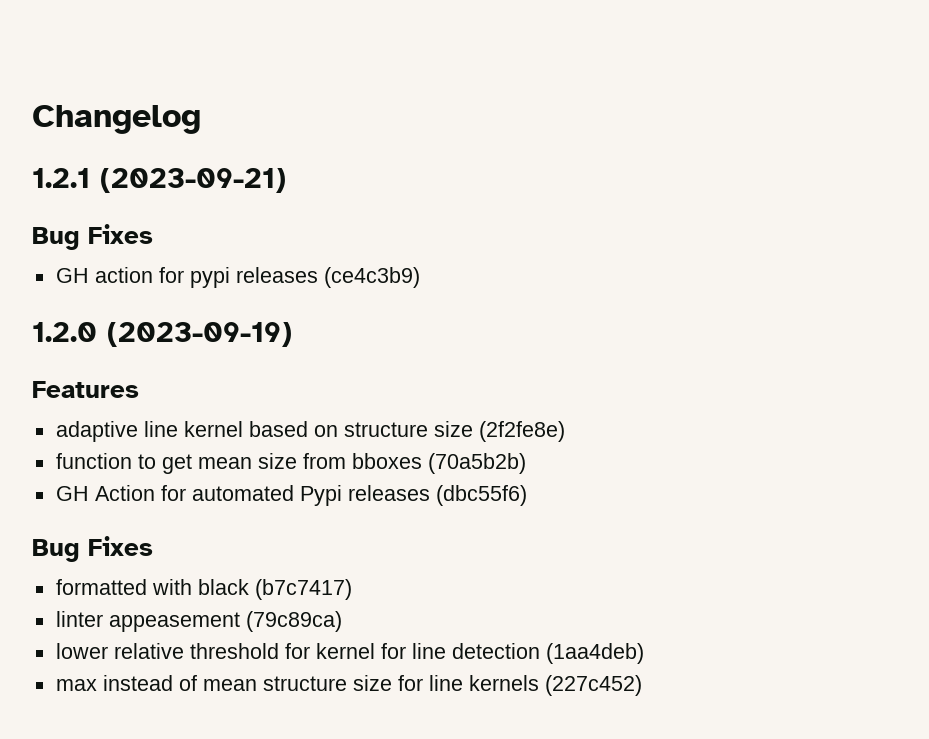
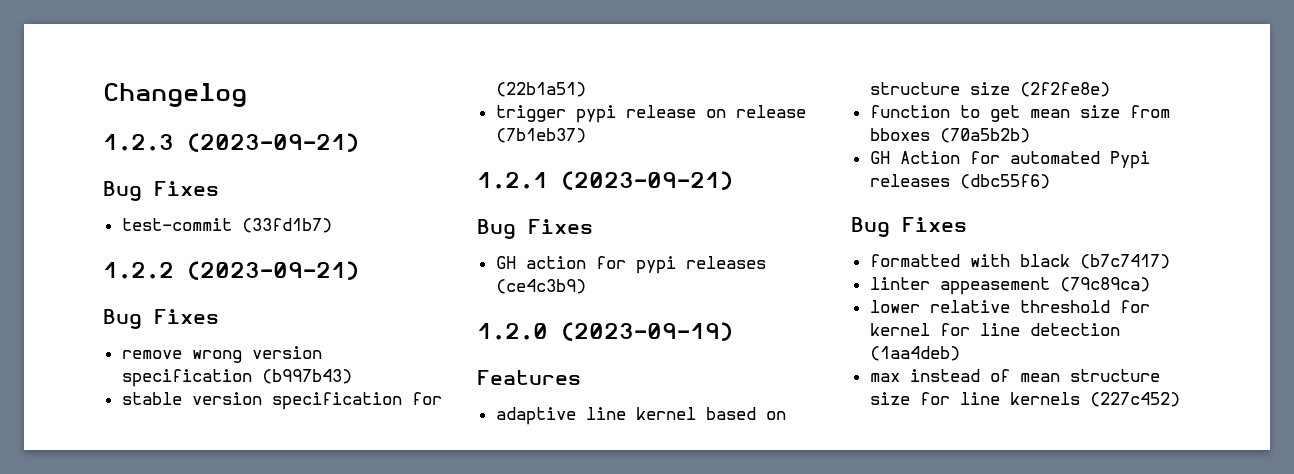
(201, 119) none -> [103,133,359,152] [103,181,219,201] [121,218,332,233] [103,261,359,280] [103,309,219,329] [121,346,322,363] [121,369,352,387] [121,392,442,410] [495,82,586,97] [495,105,806,123] [495,128,586,143] // 1.2.3 (2023-09-21) // Bug Fixes // test-commit (33fd1b7) // 1.2.2 (2023-09-21) // Bug Fixes // remove wrong version specification (b997b43) // stable version specification for (22b1a51) // trigger pypi release on release (7b1eb37)

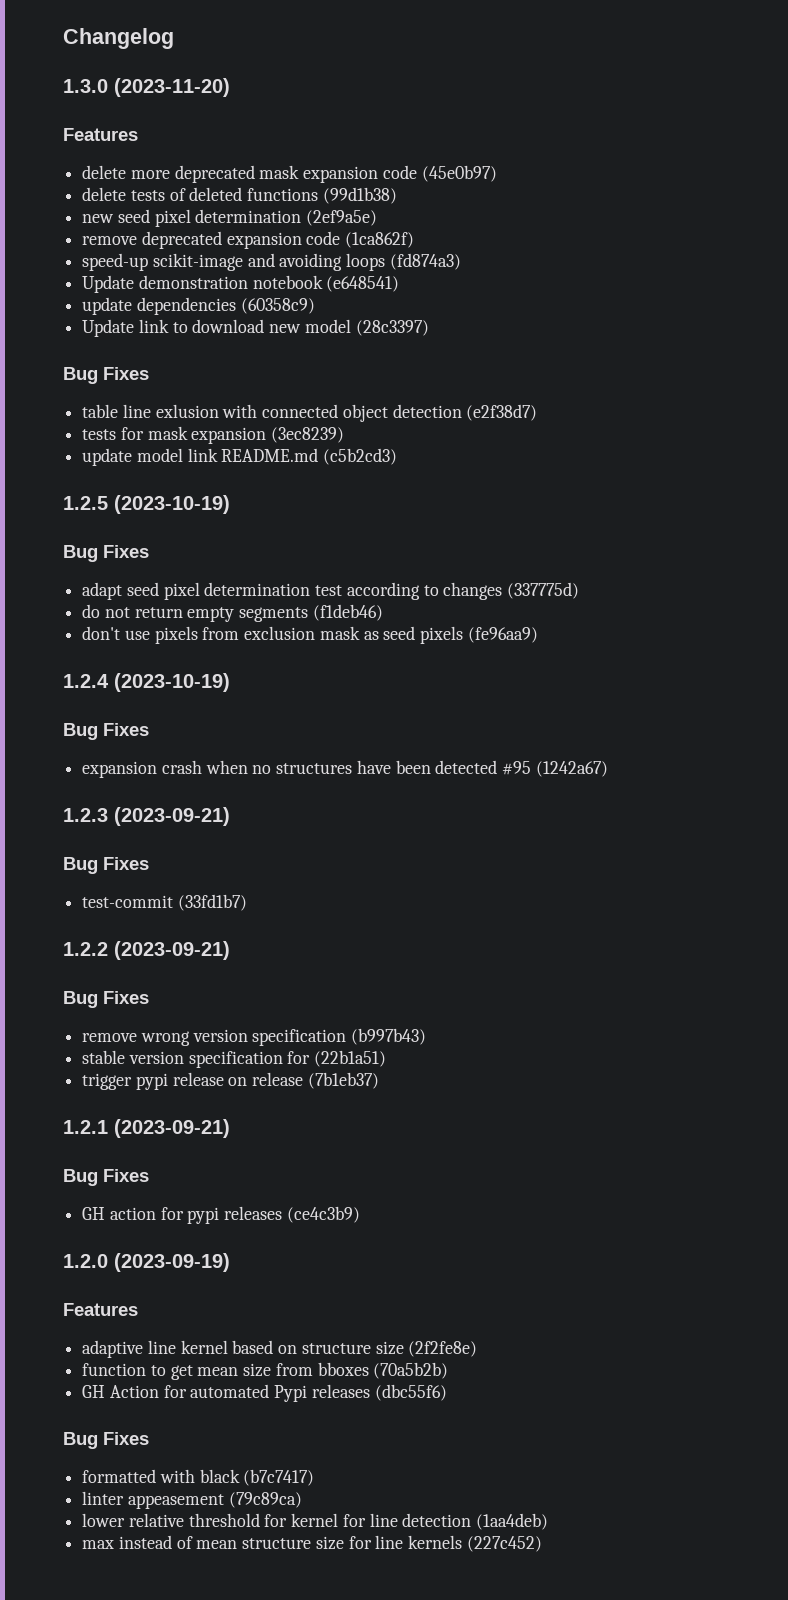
(247, 95) none -> [63,78,230,97] [63,128,138,141] [82,165,497,183] [82,187,397,204] [82,209,378,227] [82,231,415,249] [82,253,461,271] [82,275,400,293] [82,297,315,315] [82,319,429,337] [63,367,149,384] [82,404,538,422] [82,426,345,444] [82,448,398,466] [63,495,230,514] [63,545,149,562] [82,582,580,600] [82,604,383,622] [82,626,538,644] [63,673,230,692] [63,723,149,740] [82,760,608,778] // 1.3.0 (2023-11-20) // Features // delete more deprecated mask expansion code (45e0b97) // delete tests of deleted functions (99d1b38) // new seed pixel determination (2ef9a5e) // remove deprecated expansion code (1ca862f) // speed-up scikit-image and avoiding loops (fd874a3) // Update demonstration notebook (e648541) // update dependencies (60358c9) // Update link to download new model (28c3397) // Bug Fixes // table line exlusion with connected object detection (e2f38d7) // tests for mask expansion (3ec8239) // update model link README.md (c5b2cd3) // 1.2.5 (2023-10-19) // Bug Fixes // adapt seed pixel determination test according to changes (337775d) // do not return empty segments (f1deb46) // don't use pixels from exclusion mask as seed pixels (fe96aa9) // 1.2.4 (2023-10-19) // Bug Fixes // expansion crash when no structures have been detected #95 (1242a67)

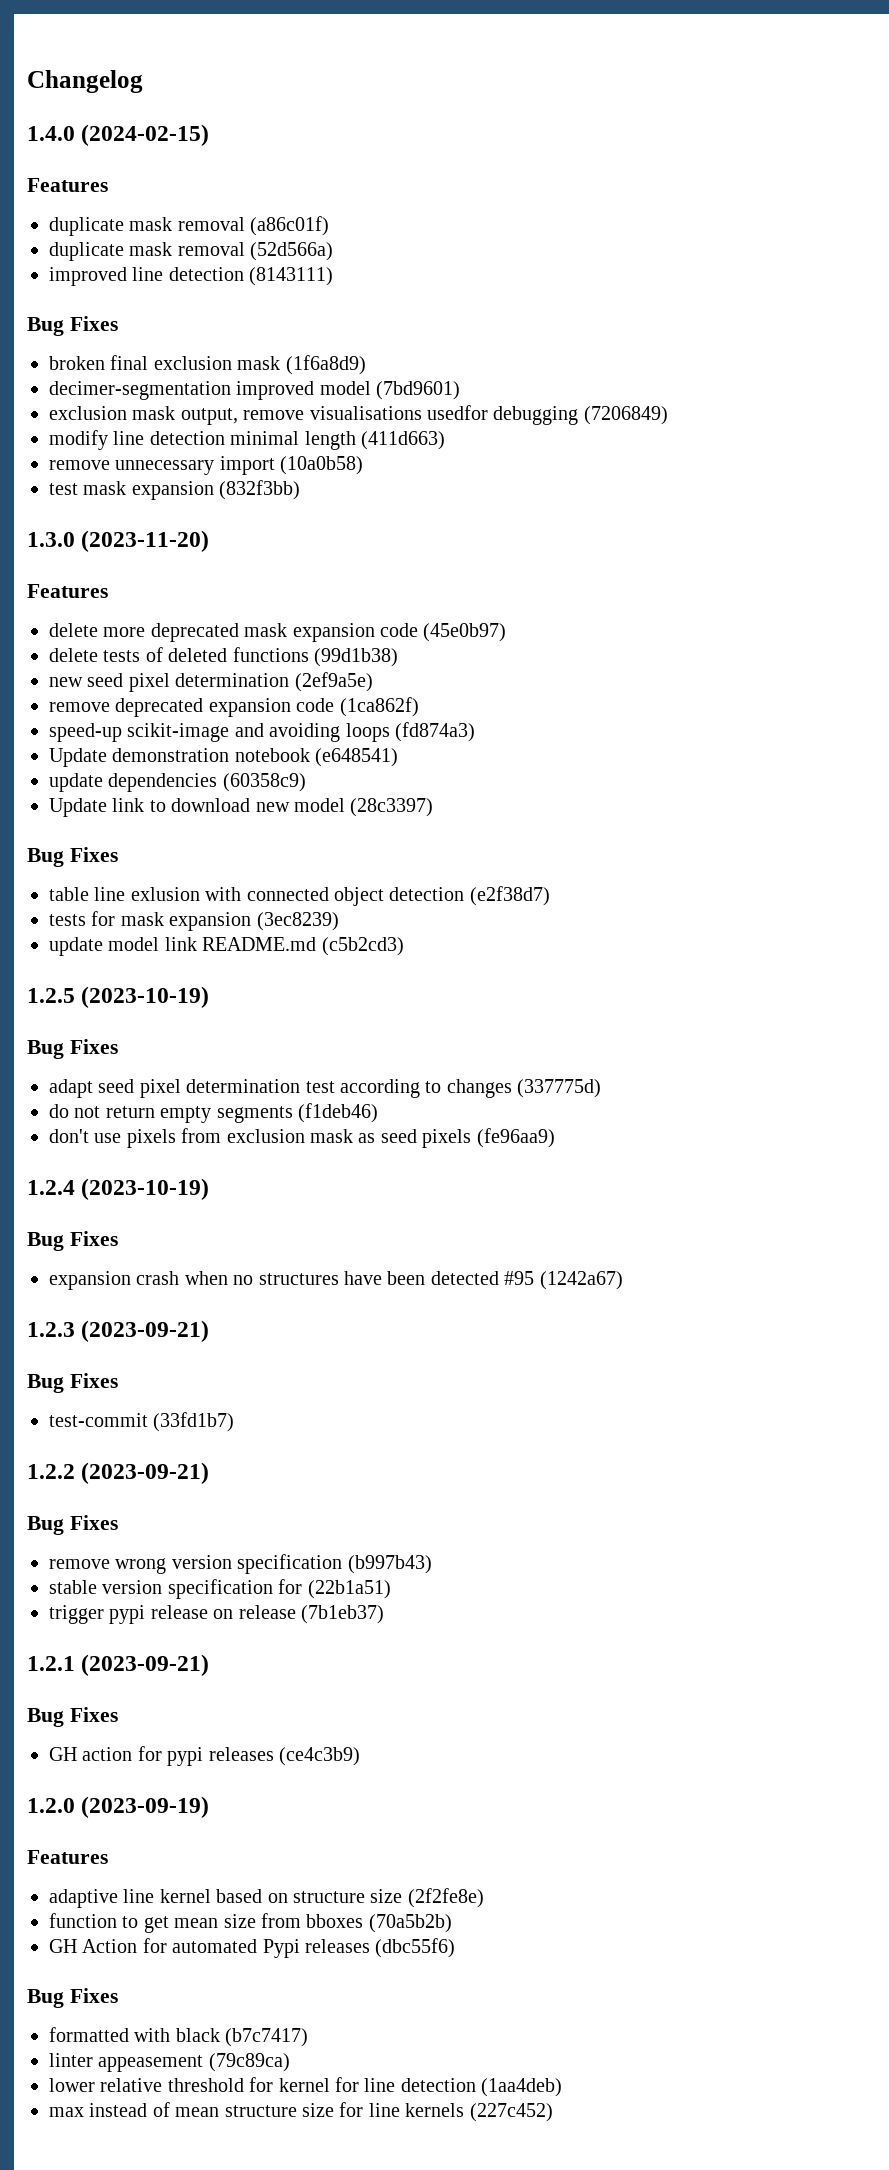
(174, 38) none -> [27,124,210,146] [27,178,108,192] [49,216,330,236] [49,242,334,261] [49,267,334,286] [27,316,118,336] [49,355,366,375] [49,381,461,400] [49,405,668,425] [49,430,445,450] [49,456,364,475] [49,480,301,500] // 1.4.0 (2024-02-15) // Features // duplicate mask removal (a86c01f) // duplicate mask removal (52d566a) // improved line detection (8143111) // Bug Fixes // broken final exclusion mask (1f6a8d9) // decimer-segmentation improved model (7bd9601) // exclusion mask output, remove visualisations usedfor debugging (7206849) // modify line detection minimal length (411d663) // remove unnecessary import (10a0b58) // test mask expansion (832f3bb)

